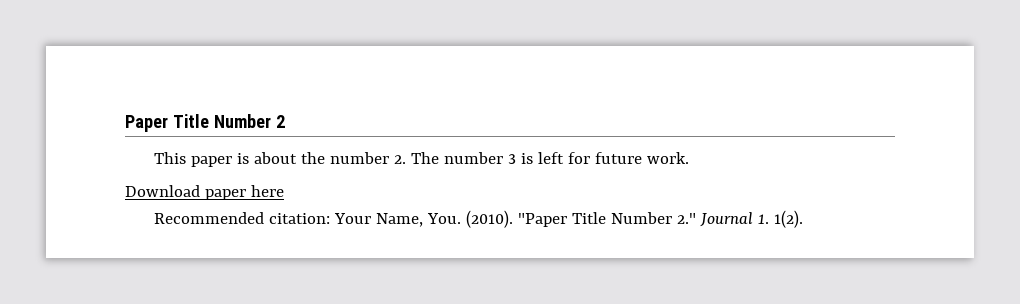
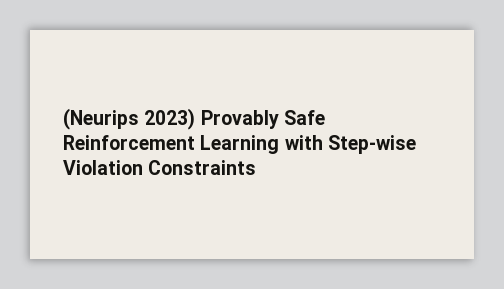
[125,114,285,132] [154,152,690,167] [125,185,284,200] [154,210,804,228] Paper Title Number 2 // This paper is about the number 2. The number 3 is left for future work. // Download paper here // Recommended citation: Your Name, You. (2010). "Paper Title Number 2." Journal 1. 1(2). -> [63,108,325,130] [63,135,416,154] [63,160,257,175] (Neurips 2023) Provably Safe Reinforcement Learning with Step-wise Violation Constraints

